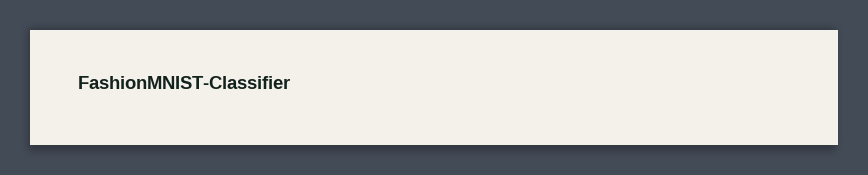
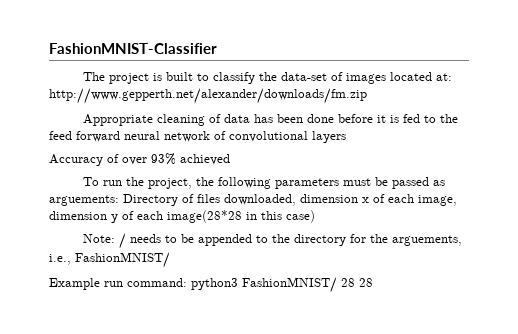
(290, 82) none -> [82,72,452,84] [49,88,367,104] [82,114,458,126] [49,131,346,143] [49,153,230,166] [82,177,445,189] [49,194,457,206] [49,210,315,223] [82,233,462,249] [49,252,170,268] [49,277,373,293] // The project is built to classify the data-set of images located at: http://www.gepperth.net/alexander/downloads/fm.zip // Appropriate cleaning of data has been done before it is fed to the feed forward neural network of convolutional layers // Accuracy of over 93% achieved // To run the project, the following parameters must be passed as arguements: Directory of files downloaded, dimension x of each image, dimension y of each image(28*28 in this case) // Note: / needs to be appended to the directory for the arguements, i.e., FashionMNIST/ // Example run command: python3 FashionMNIST/ 28 28

